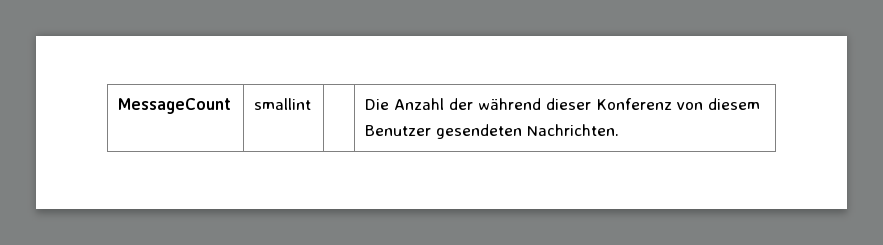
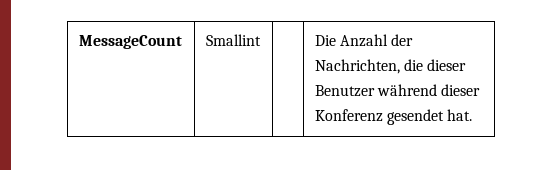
[254,98,312,110] smallint -> [205,34,261,46] Smallint
[478,98,761,110] [365,124,620,139] während dieser Konferenz von diesem Benutzer gesendeten Nachrichten. -> [314,59,467,74] [314,84,481,97] [314,109,473,125] Nachrichten, die dieser Benutzer während dieser Konferenz gesendet hat.

